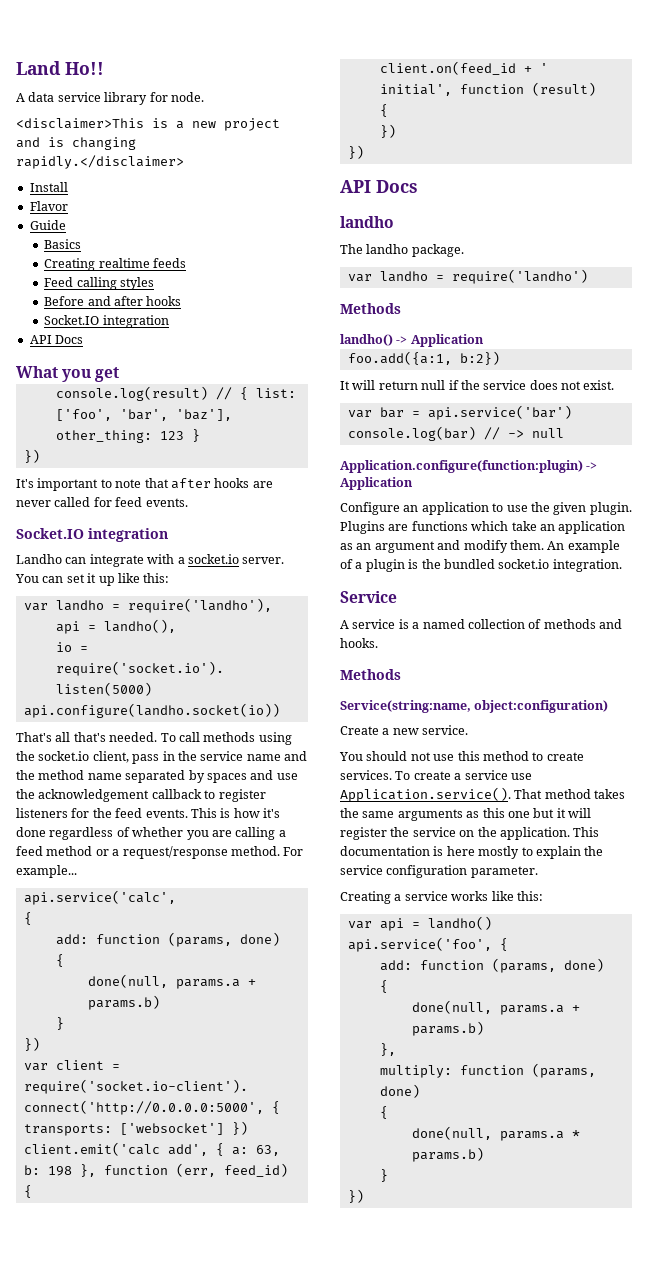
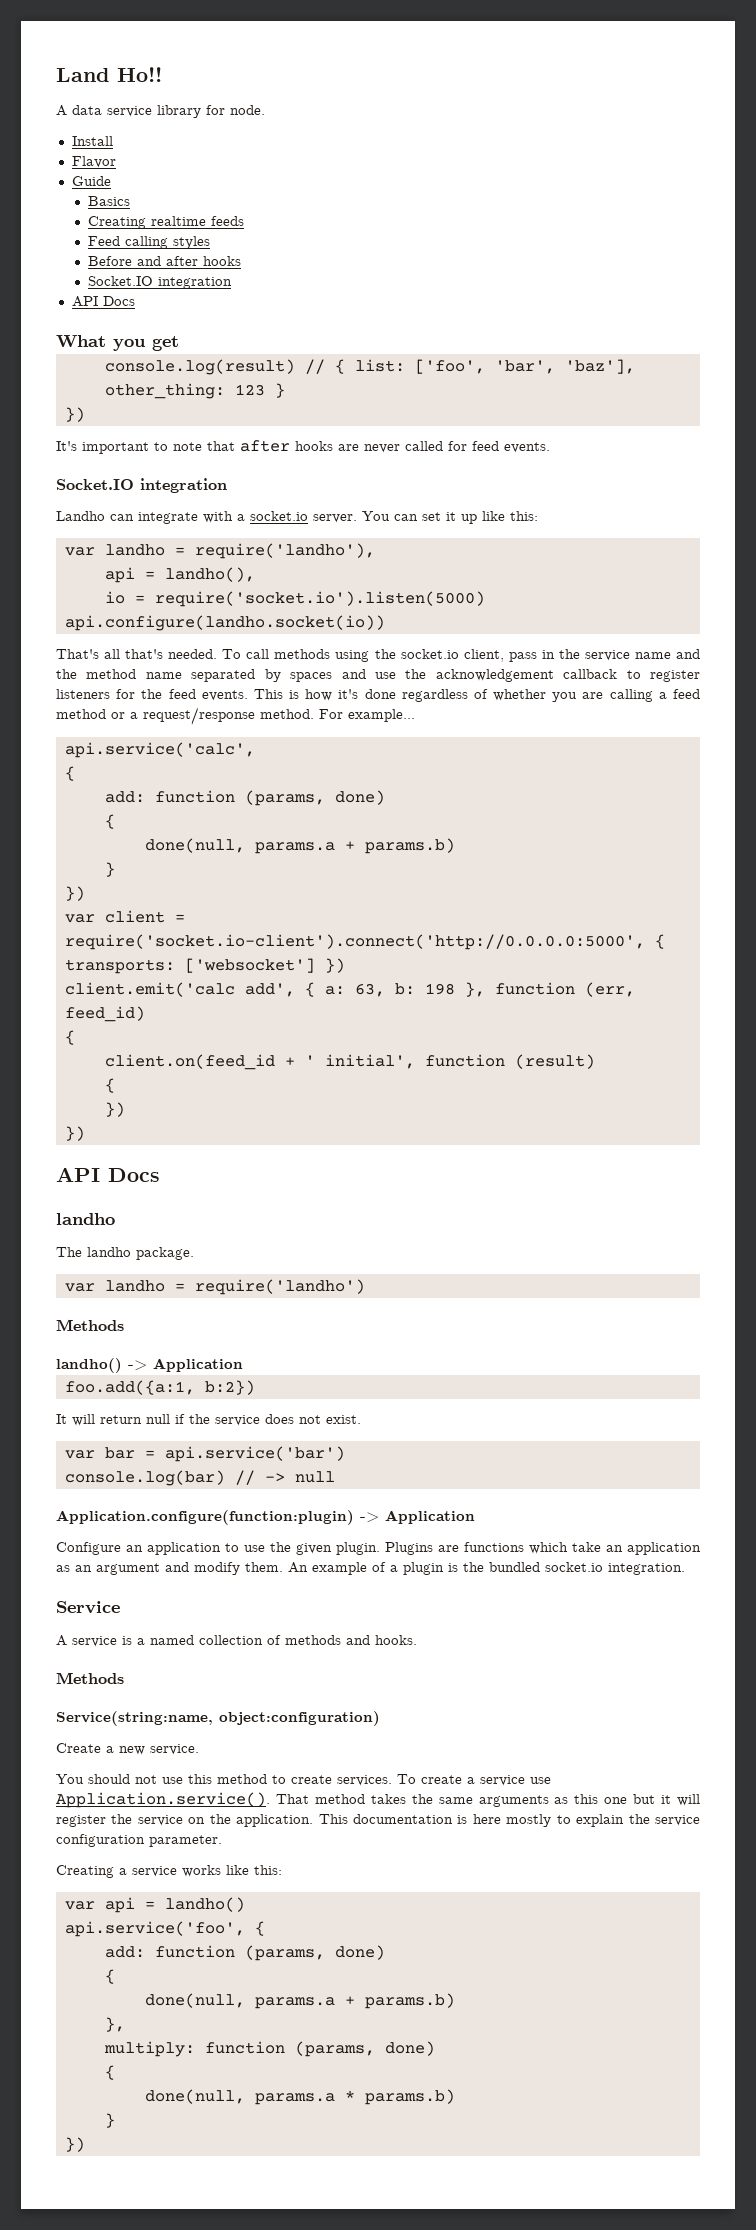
[16,118,280,131] [16,137,136,150] [16,155,184,169] // <disclaimer>This is a new project and is changing rapidly.</disclaimer> -> (265, 110) none

